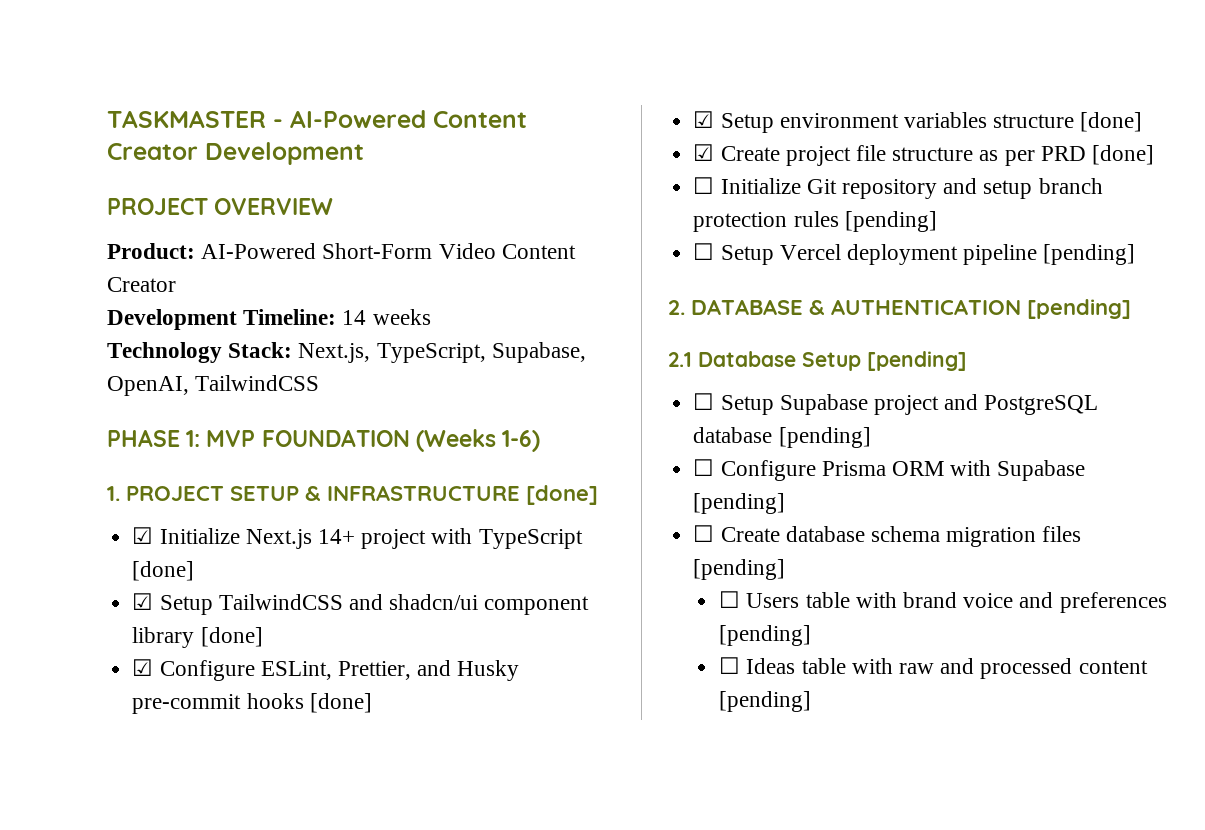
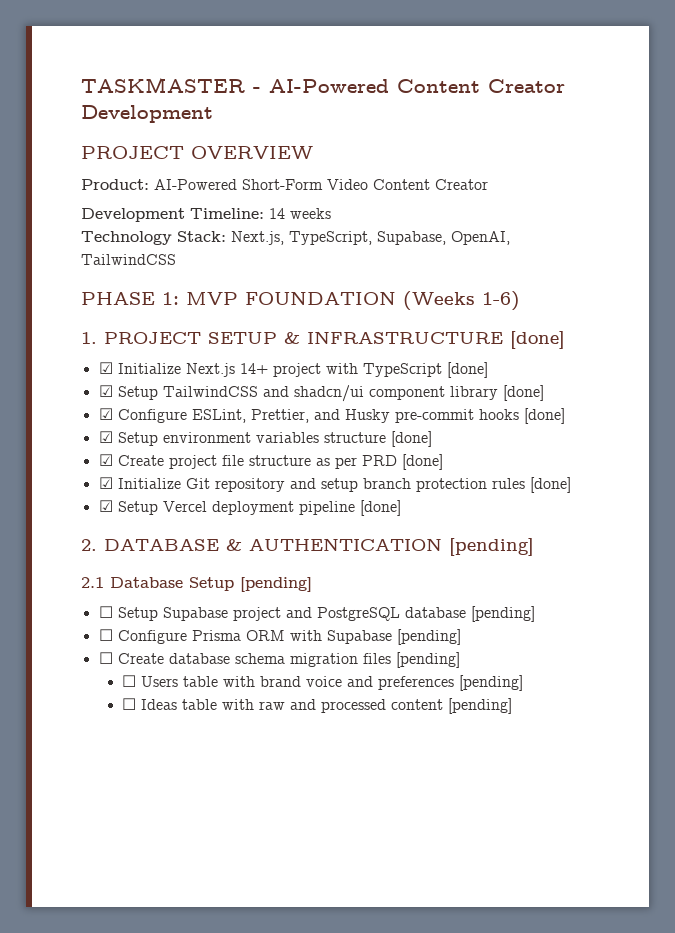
[693,177,715,194] ☐ -> [98,477,113,489] ☑
[844,211,937,232] [693,243,715,260] [pending] // ☐ -> [529,477,571,493] [98,500,113,512] [done] // ☑
[1043,244,1136,265] [pending] -> [359,500,401,516] [done]

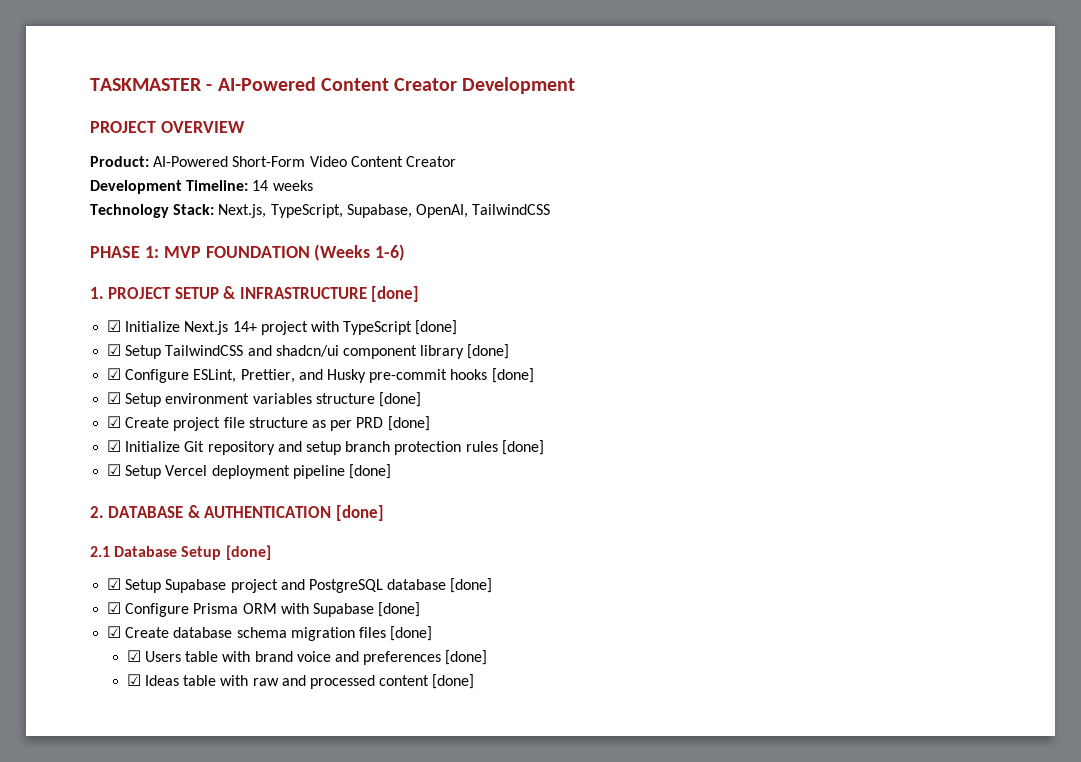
[449,538,534,556] [pending] -> [335,505,384,521] [done]
[240,577,312,592] [98,606,113,618] [pending] // ☐ -> [225,545,271,560] [107,578,122,590] [done] // ☑
[470,606,535,622] [98,629,113,641] [pending] // ☐ -> [450,578,493,593] [107,602,122,614] [done] // ☑
[396,629,461,645] [98,652,113,664] [pending] // ☐ -> [378,602,421,617] [107,626,122,638] [done] // ☑
[395,652,460,668] [122,675,137,687] [pending] // ☐ -> [390,626,433,641] [126,650,141,662] [done] // ☑
[459,675,524,691] [122,698,137,710] [pending] // ☐ -> [445,650,488,665] [126,674,141,686] [done] // ☑
[448,698,513,714] [pending] -> [432,674,475,689] [done]

